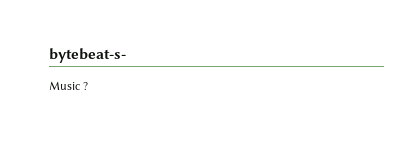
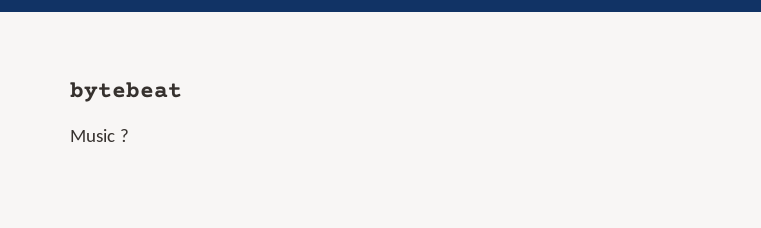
[49,48,126,63] bytebeat-s- -> [70,82,182,102] bytebeat

